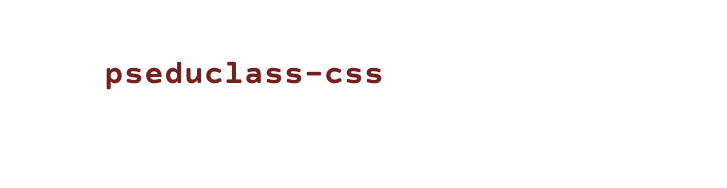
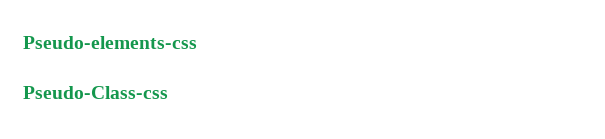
[104,61,384,90] pseduclass-css -> [23,36,197,49] [23,86,168,99] Pseudo-elements-css // Pseudo-Class-css

